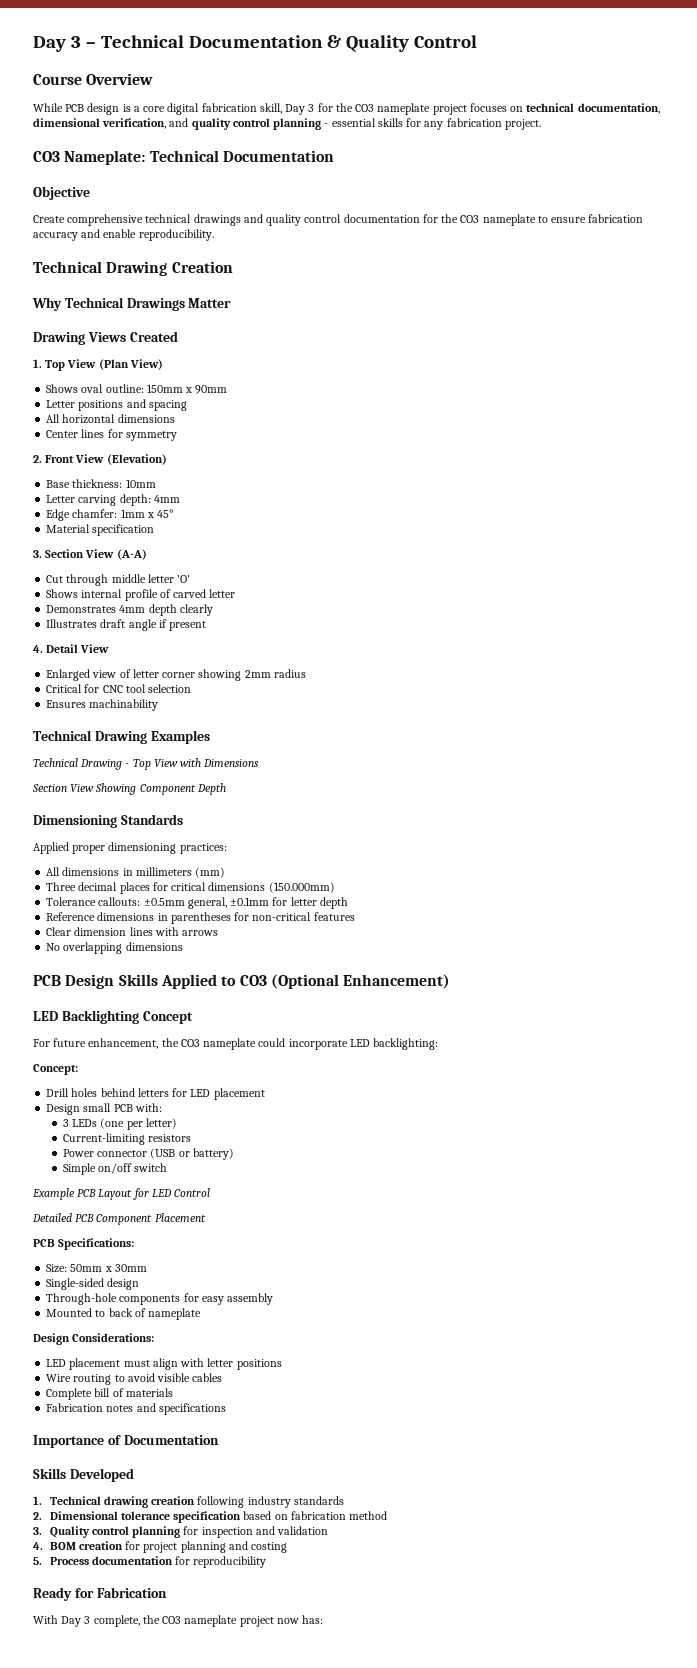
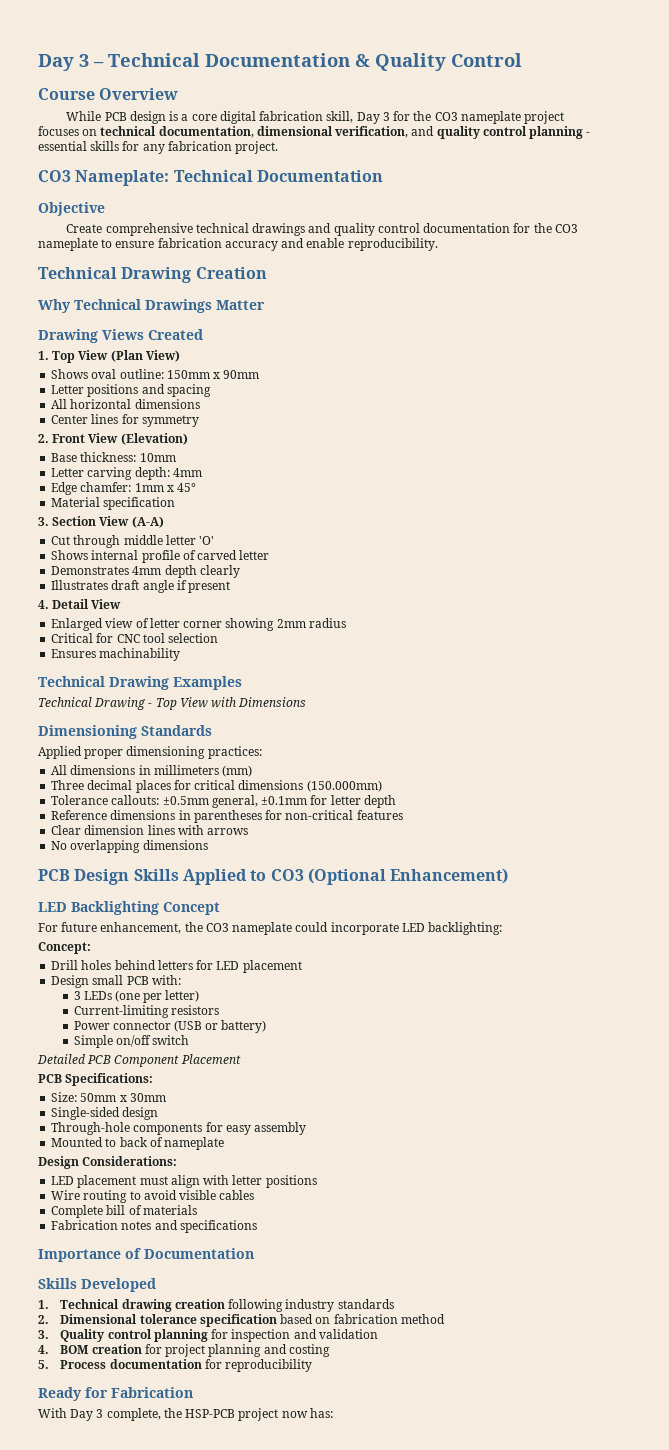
[32,783,226,795] // Section View Showing Component Depth -> (307, 702) none
[32,1188,211,1200] // Example PCB Layout for LED Control -> (189, 1040) none
[162,1615,238,1627] CO3 nameplate -> [185,1409,236,1418] HSP-PCB

